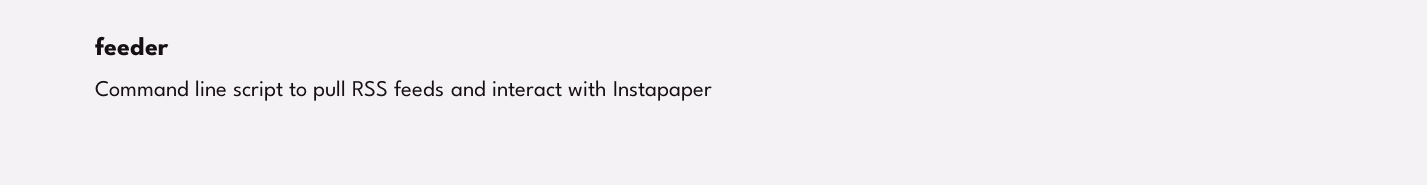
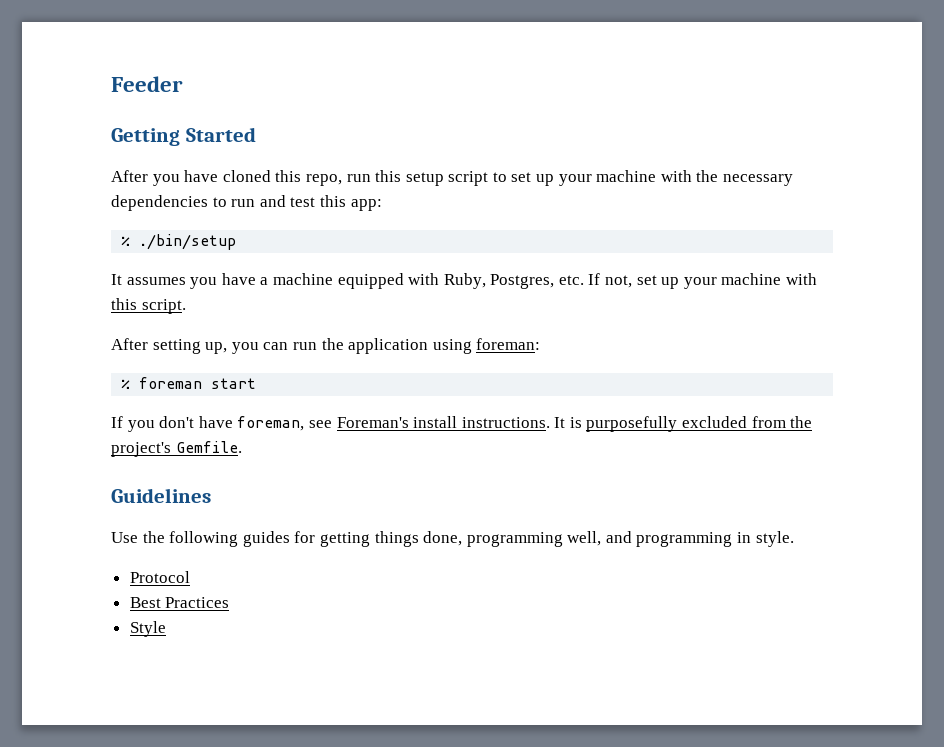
[95,36,169,56] [95,80,712,101] feeder // Command line script to pull RSS feeds and interact with Instapaper -> [111,76,183,92] [111,127,256,146] [111,170,794,186] [111,195,382,211] [121,234,237,250] [111,273,818,289] [111,298,186,314] [111,338,541,354] [121,377,257,389] [111,416,813,432] [111,441,242,457] [111,488,211,503] [111,531,794,547] [129,571,190,583] [129,597,230,608] [129,621,166,637] Feeder // Getting Started // After you have cloned this repo, run this setup script to set up your machine with the necessary dependencies to run and test this app: // % ./bin/setup // It assumes you have a machine equipped with Ruby, Postgres, etc. If not, set up your machine with this script. // After setting up, you can run the application using foreman: // % foreman start // If you don't have foreman, see Foreman's install instructions. It is purposefully excluded from the project's Gemfile. // Guidelines // Use the following guides for getting things done, programming well, and programming in style. // Protocol // Best Practices // Style

